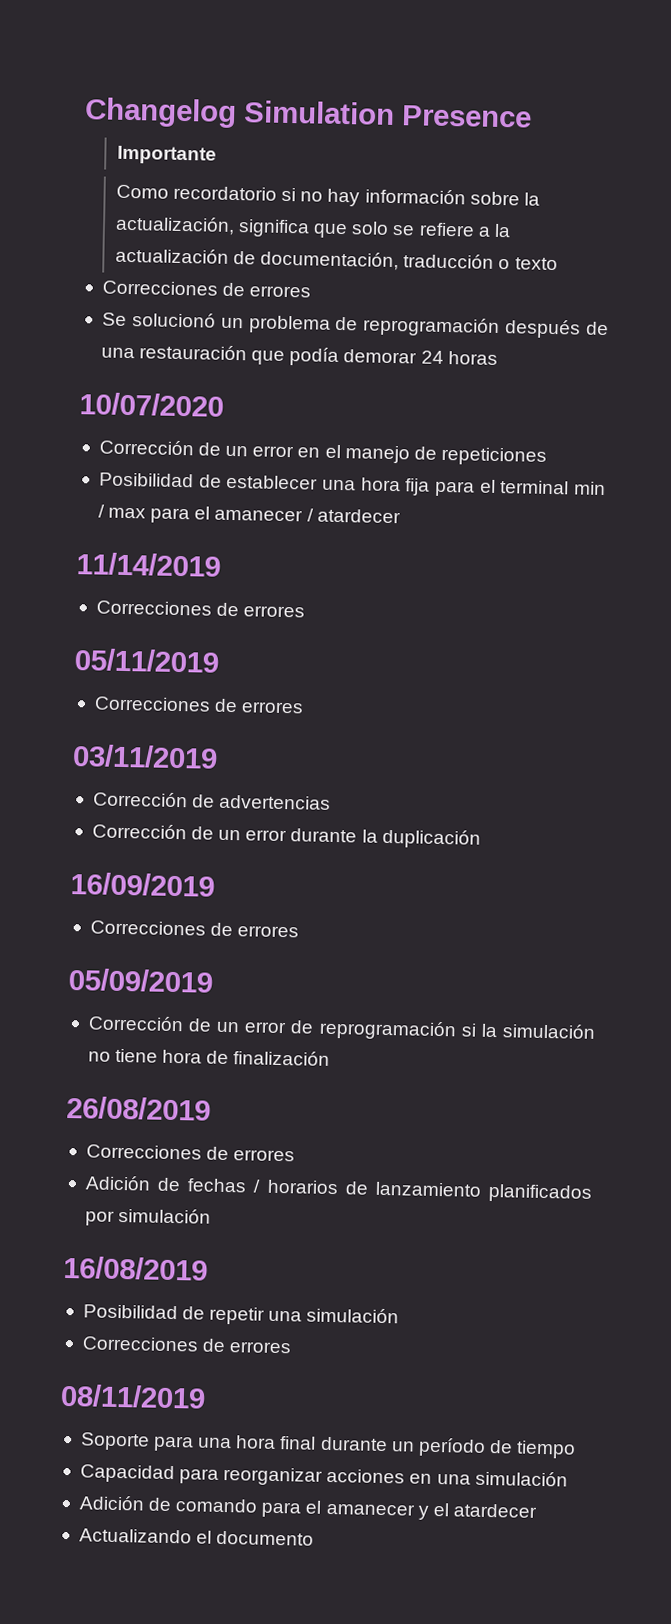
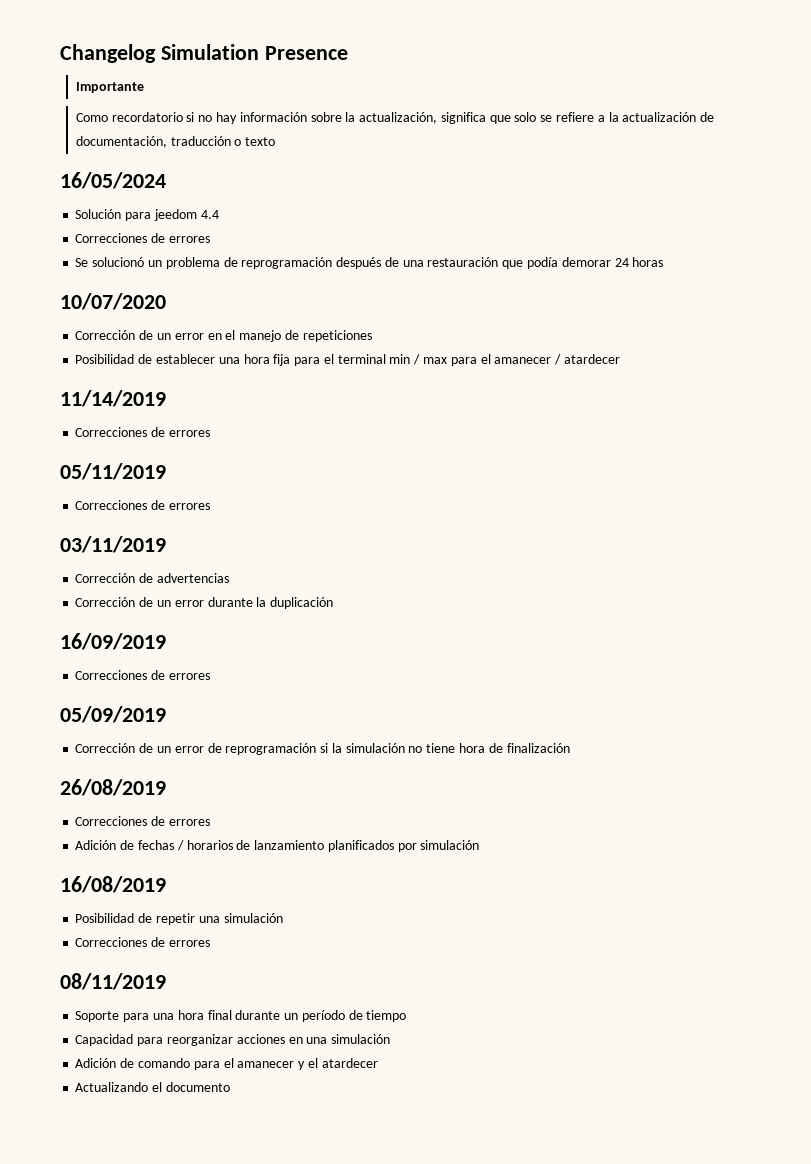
(558, 264) none -> [60,172,166,189] [75,209,219,221] // 16/05/2024 // Solución para jeedom 4.4

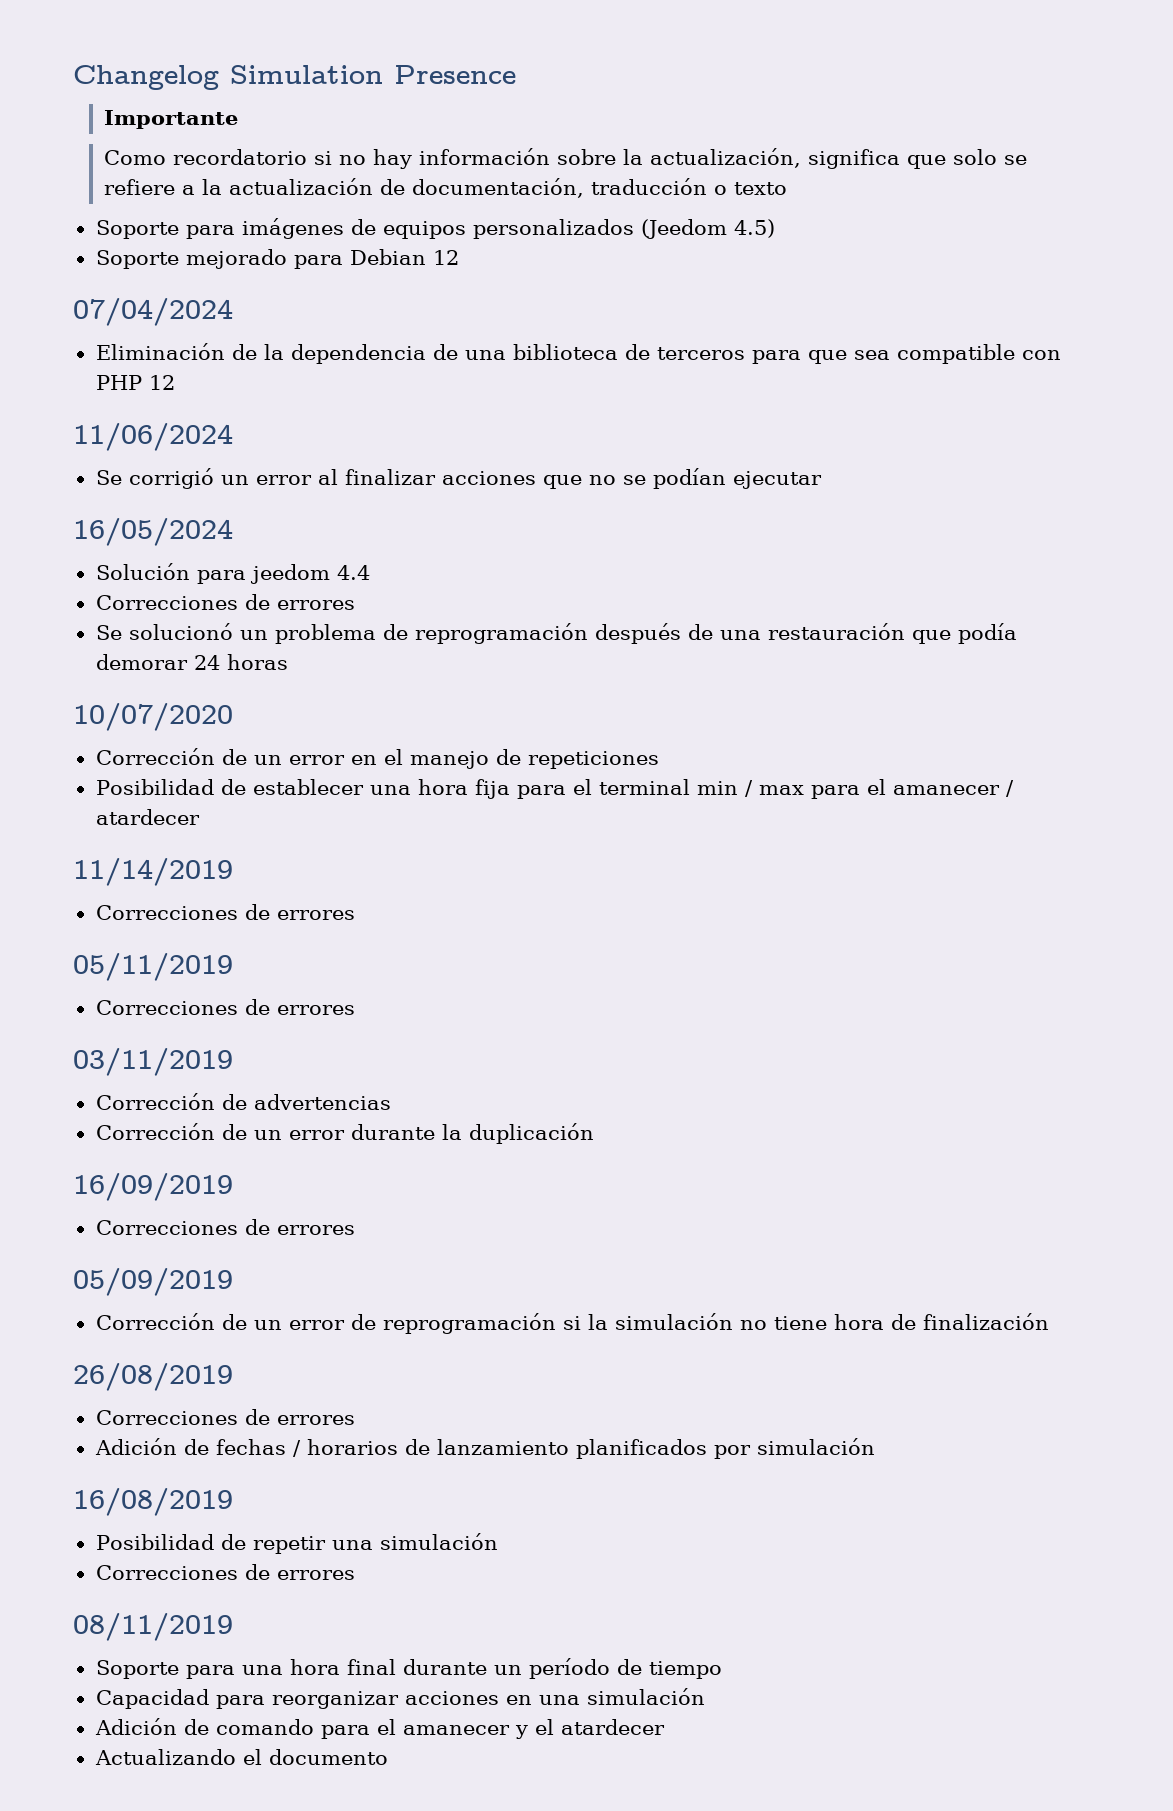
(276, 141) none -> [95,218,775,239] [95,249,459,269] [73,298,233,326] [95,343,1061,364] [95,375,175,390] [73,423,233,451] [95,468,822,489] // Soporte para imágenes de equipos personalizados (Jeedom 4.5) // Soporte mejorado para Debian 12 // 07/04/2024 // Eliminación de la dependencia de una biblioteca de terceros para que sea compatible con PHP 12 // 11/06/2024 // Se corrigió un error al finalizar acciones que no se podían ejecutar

